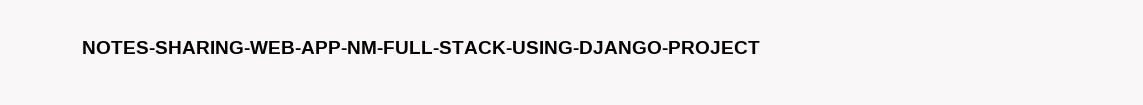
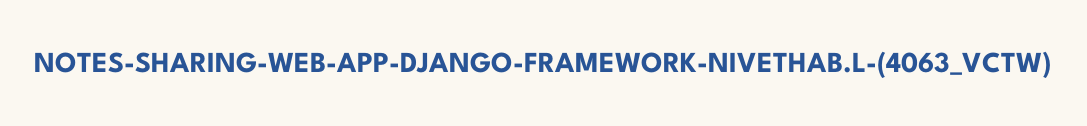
[82,41,760,54] NOTES-SHARING-WEB-APP-NM-FULL-STACK-USING-DJANGO-PROJECT -> [34,51,1051,79] NOTES-SHARING-WEB-APP-DJANGO-FRAMEWORK-NIVETHAB.L-(4063_VCTW)

